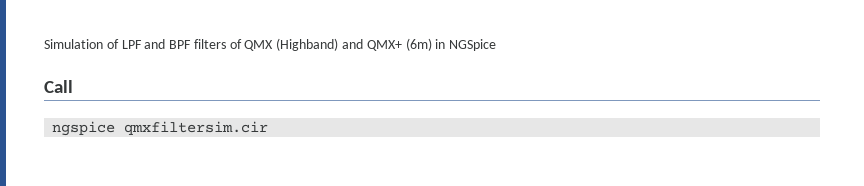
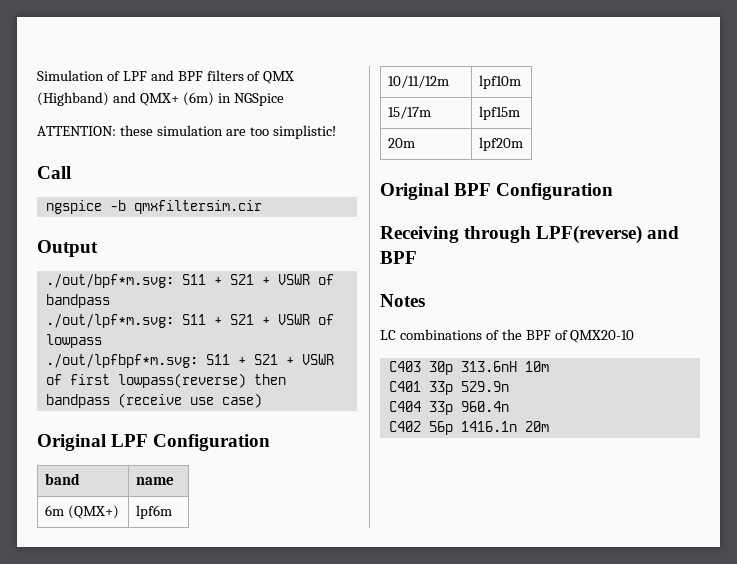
(497, 45) none -> [37,125,336,139] // ATTENTION: these simulation are too simplistic!
(116, 128) none -> [109,200,126,211] -b
(269, 128) none -> [37,240,98,257] [45,274,334,288] [45,294,110,308] [45,314,334,328] [45,334,102,348] [45,354,334,368] [45,373,286,388] [45,393,262,408] [37,434,271,451] [44,473,80,485] [135,477,174,485] [44,505,119,519] [135,505,172,519] [387,75,449,88] [478,75,521,89] [387,106,431,119] [478,106,520,120] [387,138,415,148] [478,137,523,151] [380,183,614,200] [380,225,680,244] [380,251,417,264] [380,294,425,307] [380,329,635,343] [388,361,549,375] [388,381,509,395] [388,401,509,415] [388,421,549,435] // Output // ./out/bpf*m.svg: S11 + S21 + VSWR of bandpass // ./out/lpf*m.svg: S11 + S21 + VSWR of lowpass // ./out/lpfbpf*m.svg: S11 + S21 + VSWR of first lowpass(reverse) then bandpass (receive use case) // Original LPF Configuration // band | name // 6m (QMX+) | lpf6m // 10/11/12m | lpf10m // 15/17m | lpf15m // 20m | lpf20m // Original BPF Configuration // Receiving through LPF(reverse) and BPF // Notes // LC combinations of the BPF of QMX20-10 // C403 30p 313.6nH 10m // C401 33p 529.9n // C404 33p 960.4n // C402 56p 1416.1n 20m

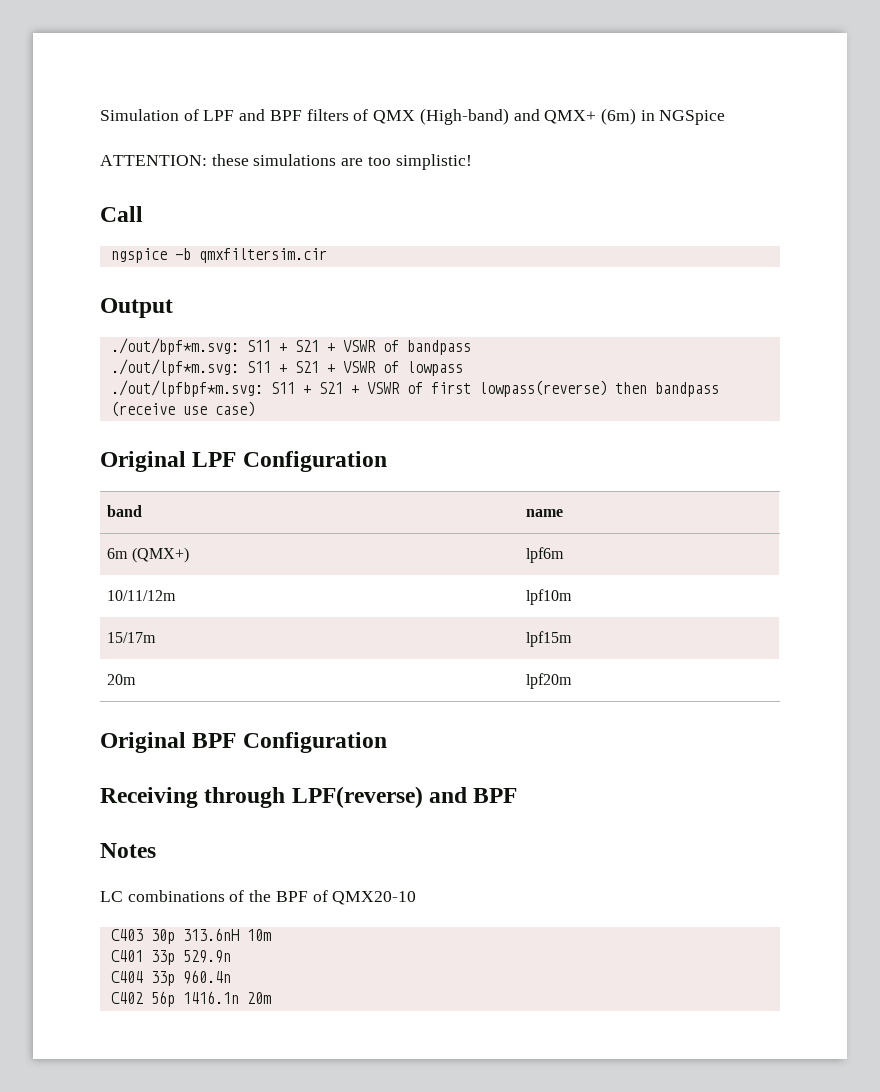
[37,92,109,106] (Highband) -> [419,108,509,125] (High-band)
[156,125,223,136] simulation -> [253,154,337,166] simulations

